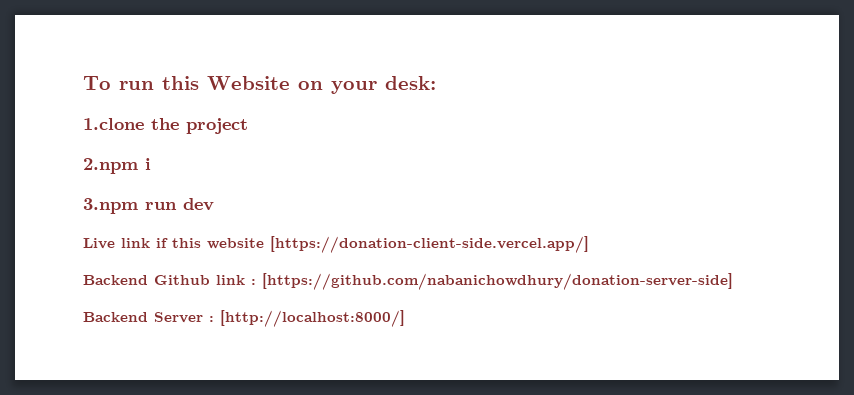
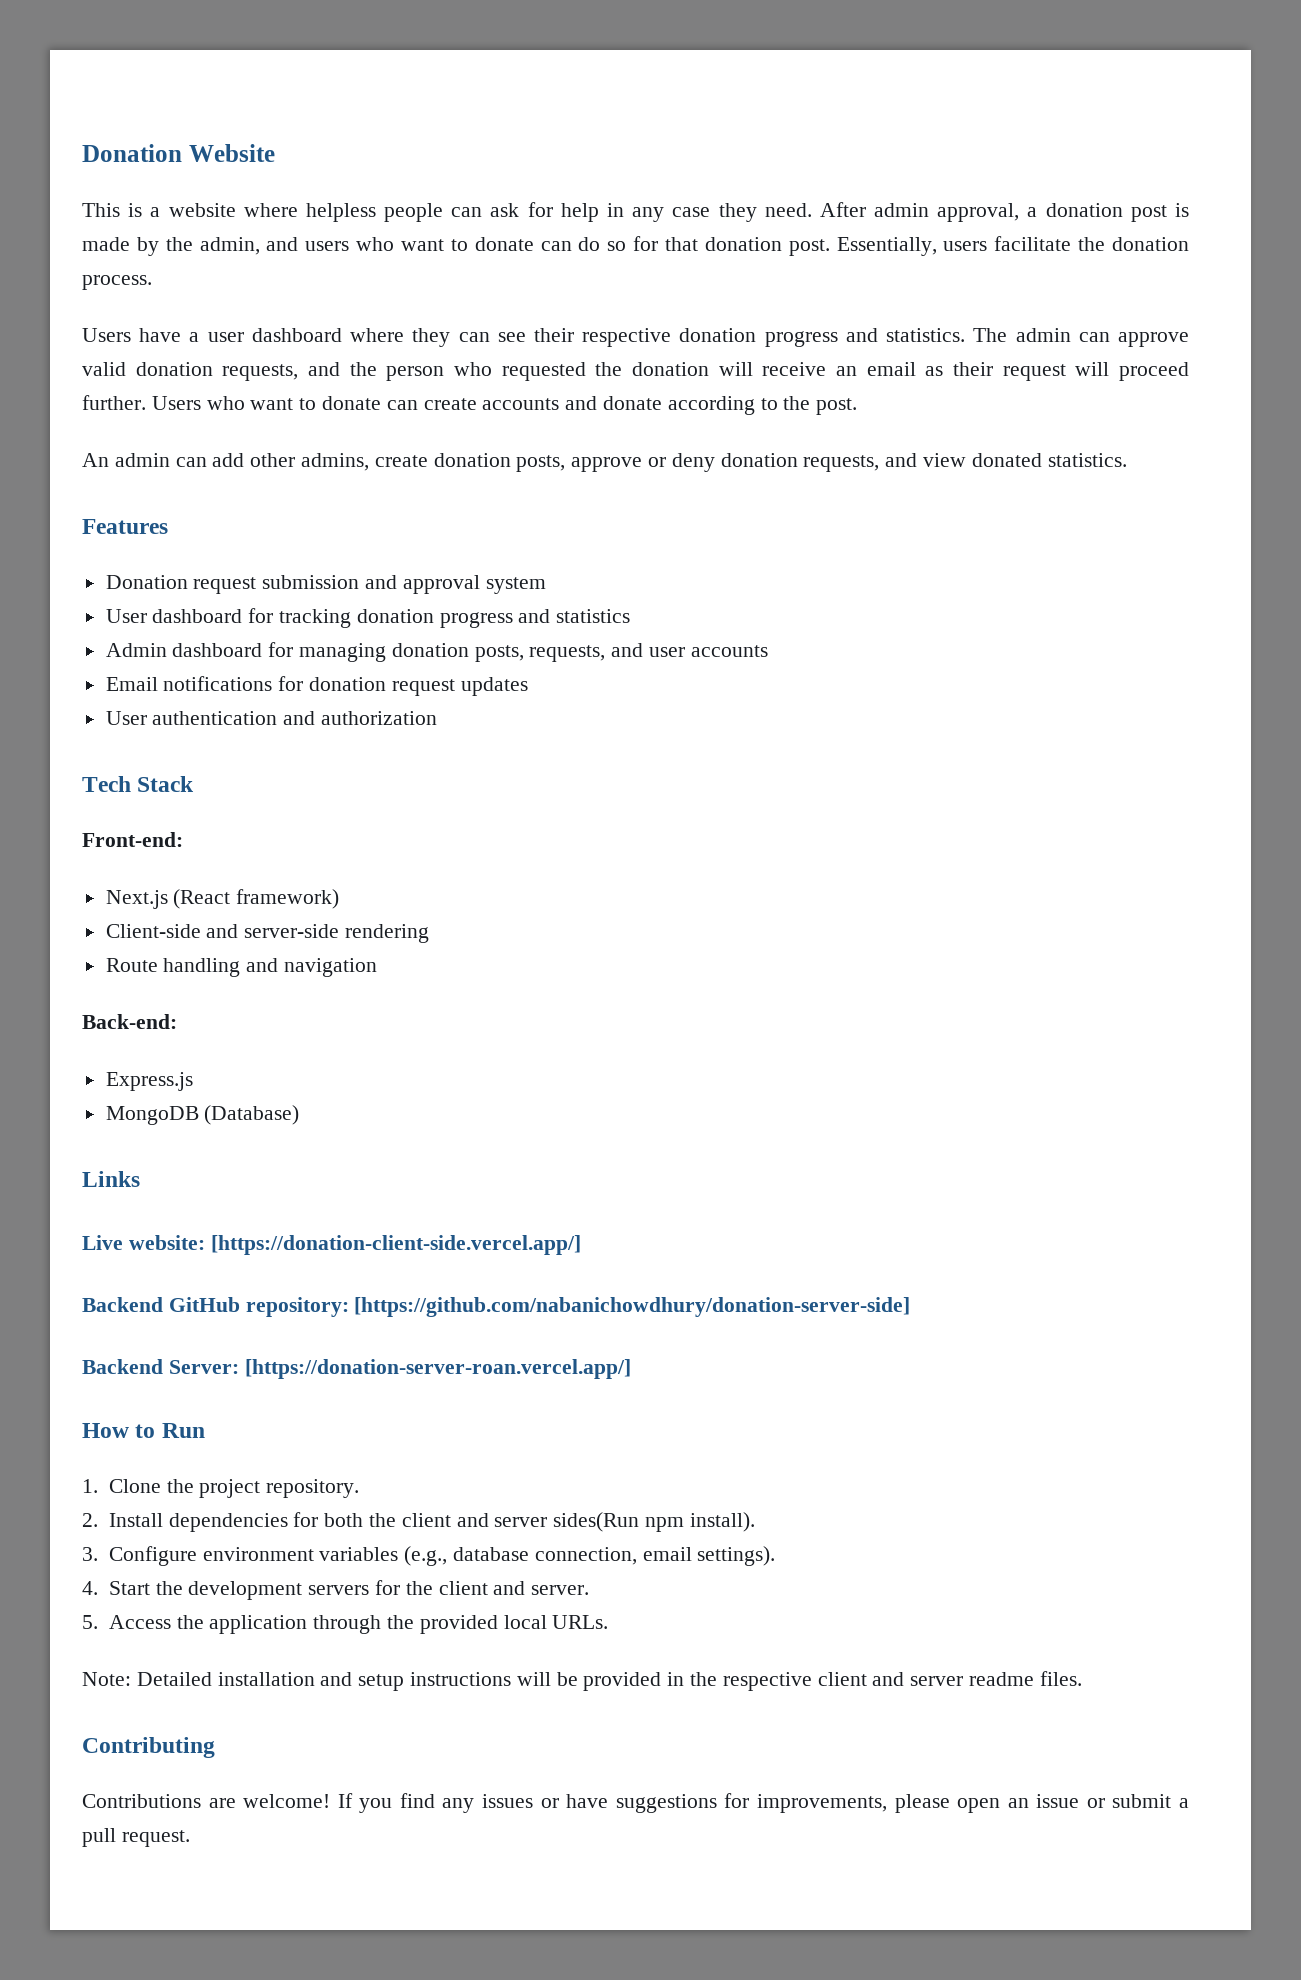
[83,76,436,94] [83,118,248,134] [83,158,151,174] [83,198,214,214] [83,238,264,249] To run this Website on your desk: // 1.clone the project // 2.npm i // 3.npm run dev // Live link if this website -> [82,144,275,162] [82,202,1189,222] [82,236,1190,256] [82,275,152,290] [82,328,1189,347] [82,362,1189,381] [82,395,858,415] [82,453,1127,472] [82,519,168,534] [105,575,546,594] [105,608,631,628] [105,642,768,662] [105,676,528,696] [105,711,438,725] [82,776,195,792] [82,832,183,847] [105,889,340,909] [105,924,430,943] [105,958,378,977] [82,1014,177,1029] [105,1072,193,1091] [105,1105,300,1125] [82,1171,140,1187] [82,1235,205,1250] Donation Website // This is a website where helpless people can ask for help in any case they need. After admin approval, a donation post is made by the admin, and users who want to donate can do so for that donation post. Essentially, users facilitate the donation process. // Users have a user dashboard where they can see their respective donation progress and statistics. The admin can approve valid donation requests, and the person who requested the donation will receive an email as their request will proceed further. Users who want to donate can create accounts and donate according to the post. // An admin can add other admins, create donation posts, approve or deny donation requests, and view donated statistics. // Features // Donation request submission and approval system // User dashboard for tracking donation progress and statistics // Admin dashboard for managing donation posts, requests, and user accounts // Email notifications for donation request updates // User authentication and authorization // Tech Stack // Front-end: // Next.js (React framework) // Client-side and server-side rendering // Route handling and navigation // Back-end: // Express.js // MongoDB (Database) // Links // Live website:
[154,275,256,285] Github link : -> [168,1297,349,1317] GitHub repository:
[154,310,405,327] Server : [http://localhost:8000/] -> [168,1359,631,1379] [82,1423,205,1438] [82,1479,360,1498] [82,1512,755,1532] [82,1546,776,1566] [82,1580,590,1600] [82,1615,609,1634] [82,1671,1082,1691] [82,1737,215,1758] [82,1793,1189,1813] [82,1828,190,1847] Server: [https://donation-server-roan.vercel.app/] // How to Run // 1. Clone the project repository. // 2. Install dependencies for both the client and server sides(Run npm install). // 3. Configure environment variables (e.g., database connection, email settings). // 4. Start the development servers for the client and server. // 5. Access the application through the provided local URLs. // Note: Detailed installation and setup instructions will be provided in the respective client and server readme files. // Contributing // Contributions are welcome! If you find any issues or have suggestions for improvements, please open an issue or submit a pull request.

